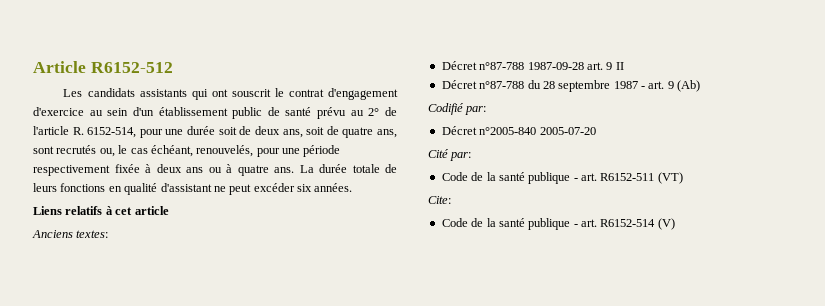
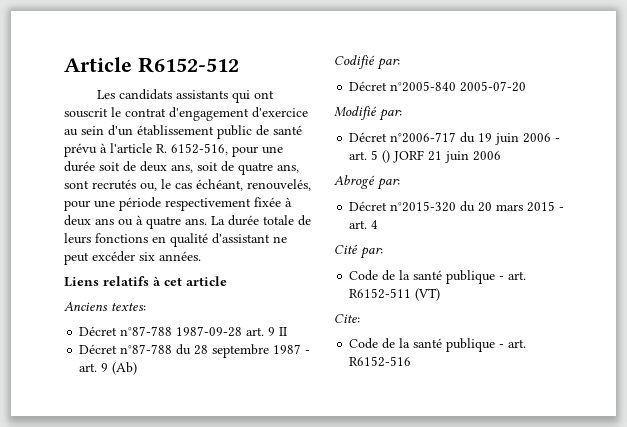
[350,107,397,116] au 2° de -> [100,143,107,153] à
[87,127,137,138] 6152-514, -> [171,143,228,155] 6152-516,
(596, 131) none -> [334,106,402,121] [349,132,561,145] [349,150,502,163] [334,175,400,190] [349,201,565,212] [349,220,379,229] // Modifié par: // Décret n°2006-717 du 19 juin 2006 - art. 5 () JORF 21 juin 2006 // Abrogé par: // Décret n°2015-320 du 20 mars 2015 - art. 4
[600,218,675,230] R6152-514 (V) -> [349,356,412,367] R6152-516

